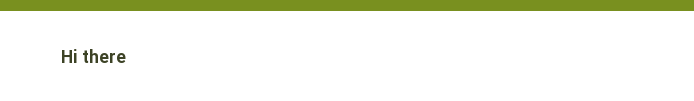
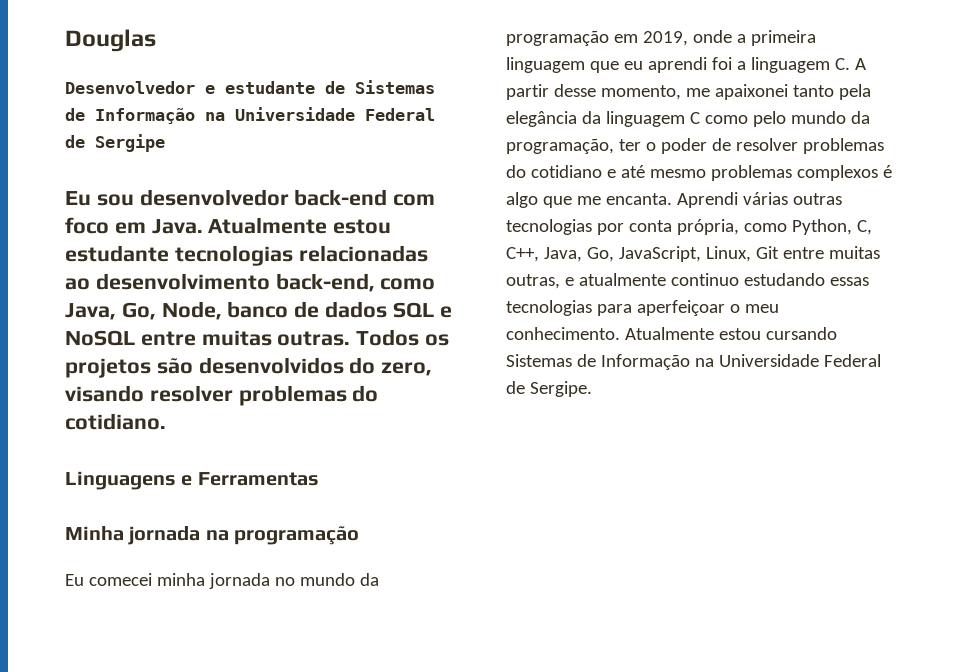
[61,49,126,63] Hi there -> [65,29,156,52] [65,80,435,94] [65,107,435,124] [65,134,165,152] [65,189,436,206] [65,217,392,234] [65,245,428,266] [65,273,436,292] [65,301,452,320] [65,329,450,346] [65,357,433,378] [65,385,379,406] [65,413,166,430] [65,471,319,490] [65,526,360,545] [65,573,379,589] [506,30,816,46] [506,57,866,73] [506,84,871,100] [506,111,870,127] [506,138,884,154] [506,165,892,181] [506,192,842,208] [506,219,872,235] [506,246,880,262] [506,273,869,289] [506,300,779,316] [506,327,837,340] [506,354,881,370] [506,381,592,397] Douglas // Desenvolvedor e estudante de Sistemas de Informação na Universidade Federal de Sergipe // Eu sou desenvolvedor back-end com foco em Java. Atualmente estou estudante tecnologias relacionadas ao desenvolvimento back-end, como Java, Go, Node, banco de dados SQL e NoSQL entre muitas outras. Todos os projetos são desenvolvidos do zero, visando resolver problemas do cotidiano. // Linguagens e Ferramentas // Minha jornada na programação // Eu comecei minha jornada no mundo da programação em 2019, onde a primeira linguagem que eu aprendi foi a linguagem C. A partir desse momento, me apaixonei tanto pela elegância da linguagem C como pelo mundo da programação, ter o poder de resolver problemas do cotidiano e até mesmo problemas complexos é algo que me encanta. Aprendi várias outras tecnologias por conta própria, como Python, C, C++, Java, Go, JavaScript, Linux, Git entre muitas outras, e atualmente continuo estudando essas tecnologias para aperfeiçoar o meu conhecimento. Atualmente estou cursando Sistemas de Informação na Universidade Federal de Sergipe.

